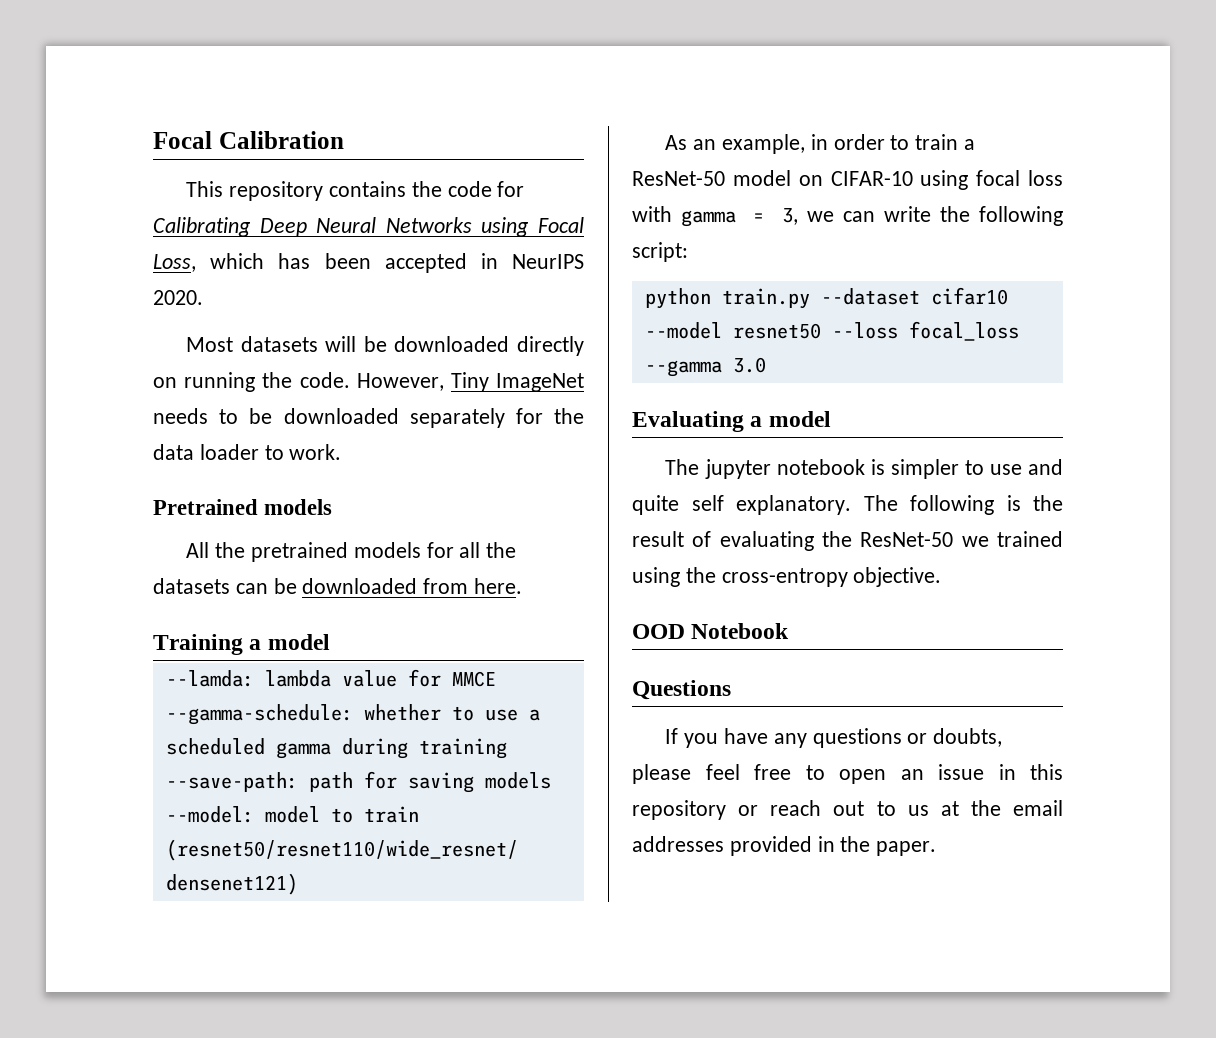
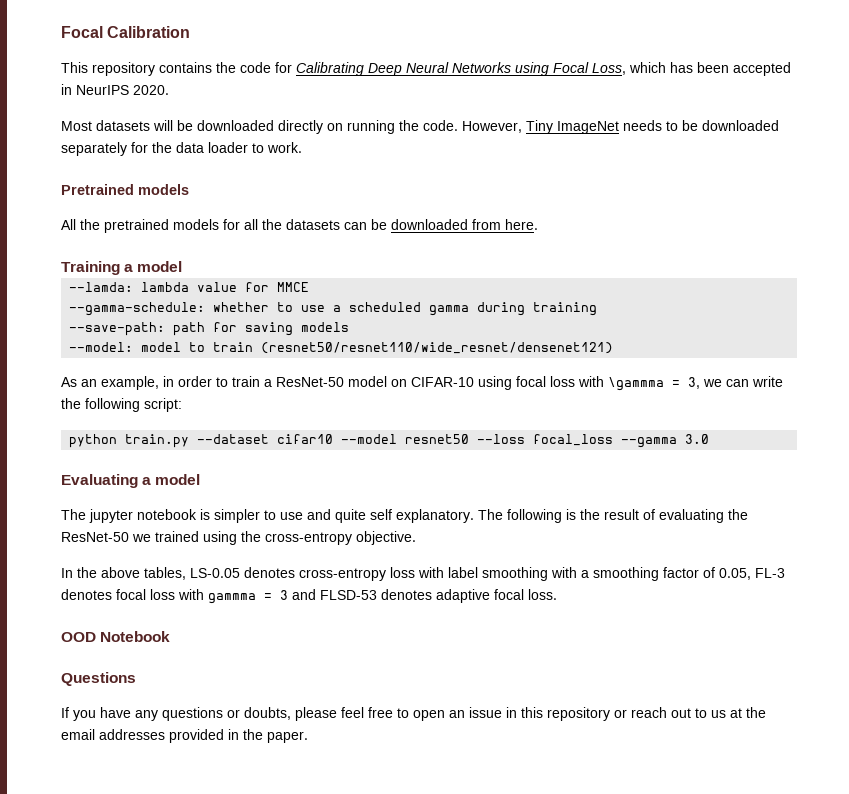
[681,210,737,227] gamma -> [608,377,664,391] \gammma
(942, 577) none -> [61,567,785,581] [61,589,557,604] // In the above tables, LS-0.05 denotes cross-entropy loss with label smoothing with a smoothing factor of 0.05, FL-3 denotes focal loss with gammma = 3 and FLSD-53 denotes adaptive focal loss.

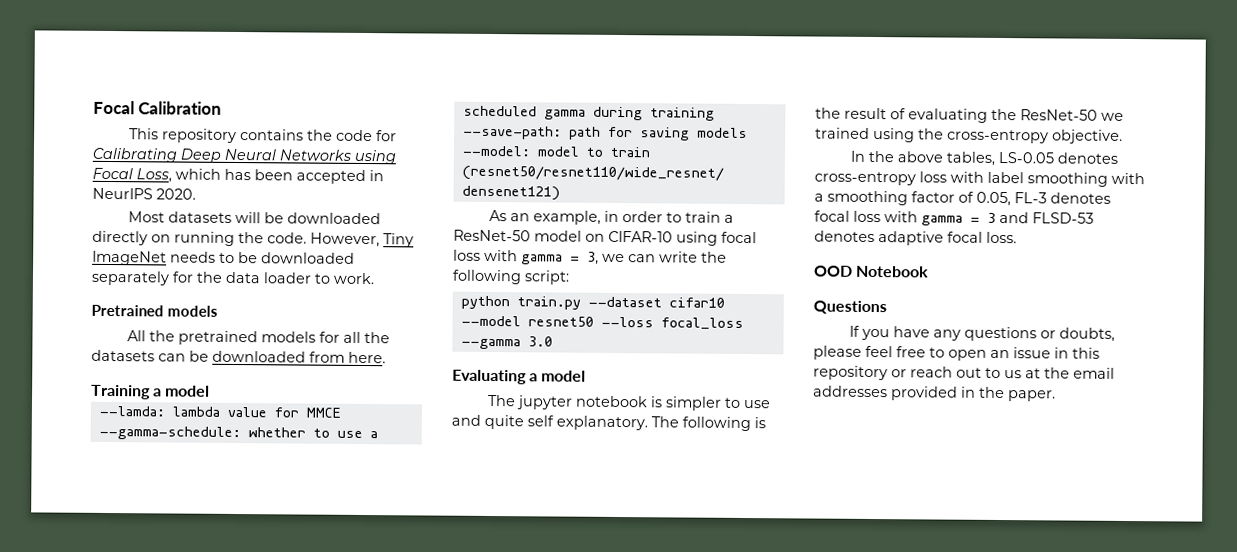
[608,377,664,391] \gammma -> [521,254,563,265] gamma
[208,593,256,604] gammma -> [921,215,963,226] gamma

